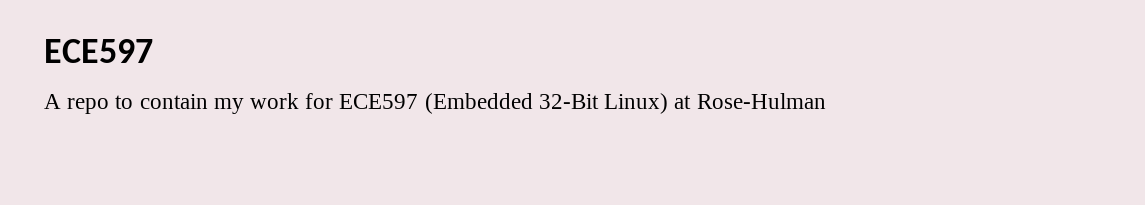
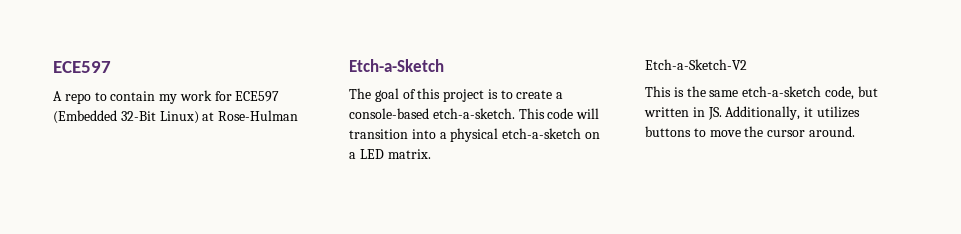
(826, 101) none -> [349,59,444,72] [349,88,564,102] [349,108,600,119] [349,128,600,142] [349,149,431,159] [645,59,747,70] [645,86,878,100] [644,106,860,120] [645,126,855,137] // Etch-a-Sketch // The goal of this project is to create a console-based etch-a-sketch. This code will transition into a physical etch-a-sketch on a LED matrix. // Etch-a-Sketch-V2 // This is the same etch-a-sketch code, but written in JS. Additionally, it utilizes buttons to move the cursor around.

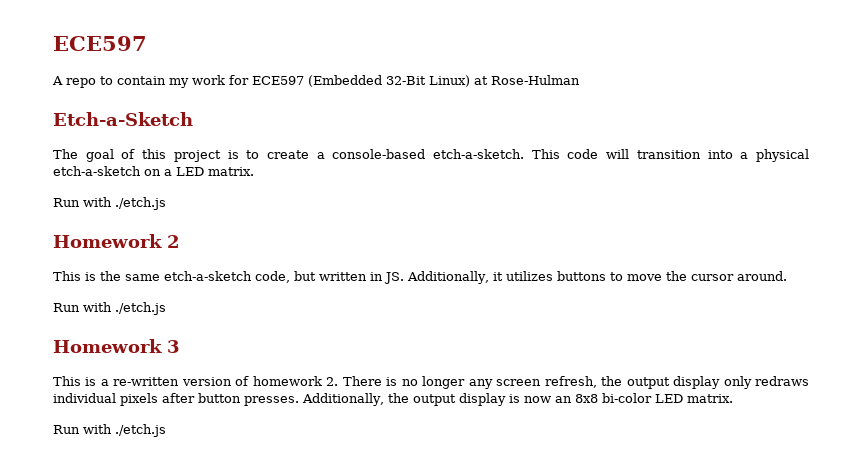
[645,59,747,70] Etch-a-Sketch-V2 -> [53,197,166,210] [53,234,180,248] Run with ./etch.js // Homework 2
(855, 131) none -> [53,302,166,315] [53,339,180,353] [53,376,810,389] [53,393,733,406] [53,424,166,437] // Run with ./etch.js // Homework 3 // This is a re-written version of homework 2. There is no longer any screen refresh, the output display only redraws individual pixels after button presses. Additionally, the output display is now an 8x8 bi-color LED matrix. // Run with ./etch.js

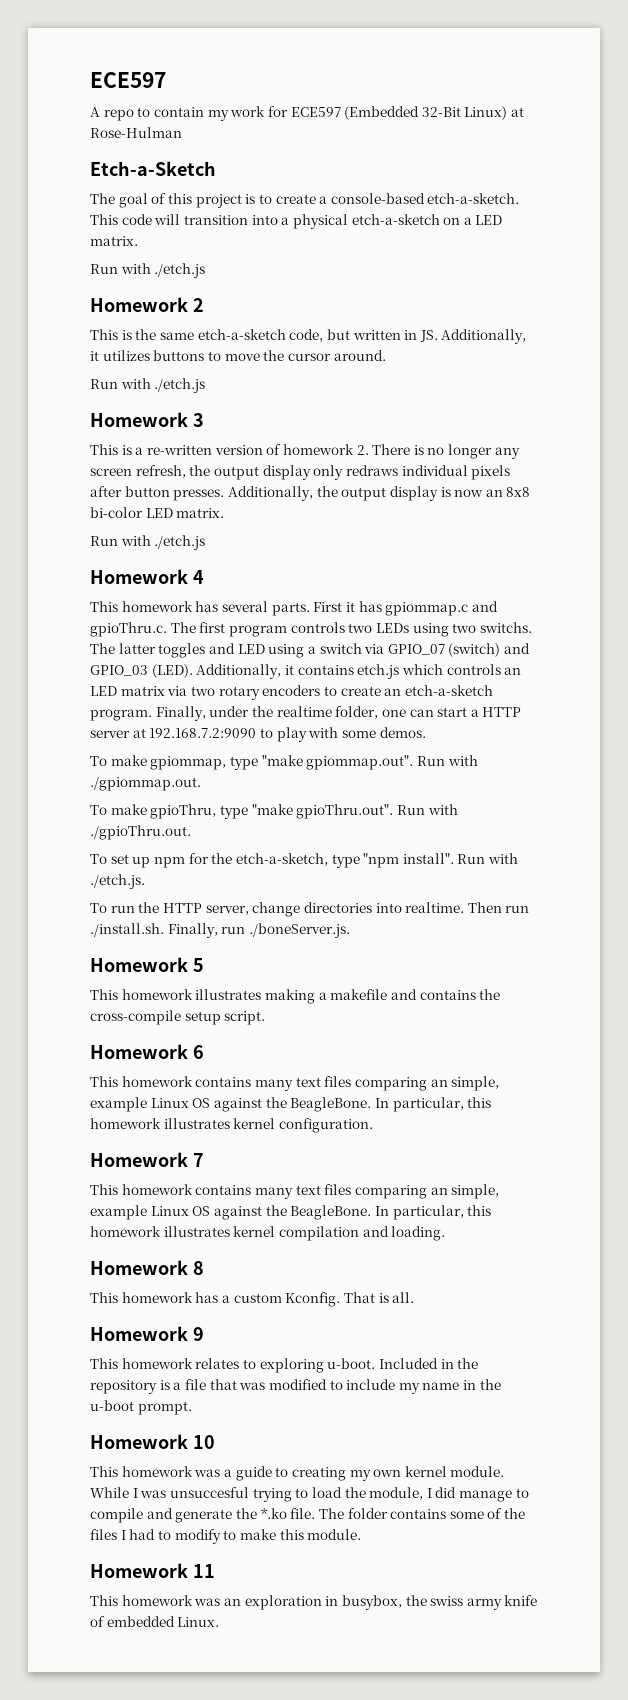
(166, 430) none -> [90,569,204,584] [90,601,498,616] [90,622,532,637] [90,643,531,658] [90,664,522,679] [90,685,493,700] [90,706,522,721] [90,727,426,742] [90,755,478,770] [90,777,201,791] [90,804,458,819] [90,825,191,840] [90,853,519,868] [90,874,145,889] [90,902,530,917] [90,923,350,938] [90,957,204,972] [90,989,501,1004] [90,1010,266,1025] [90,1044,204,1059] [90,1076,500,1091] [90,1097,492,1112] [90,1118,373,1133] [90,1152,204,1167] [90,1184,500,1199] [90,1205,492,1220] [90,1226,446,1241] [90,1260,204,1275] [90,1292,415,1307] [90,1326,204,1341] [90,1358,479,1373] [90,1379,501,1394] [90,1400,192,1415] [90,1434,215,1449] [90,1466,505,1481] [90,1487,529,1502] [90,1508,526,1523] [90,1529,362,1544] [90,1563,215,1578] [90,1595,538,1610] [90,1616,220,1627] // Homework 4 // This homework has several parts. First it has gpiommap.c and gpioThru.c. The first program controls two LEDs using two switchs. The latter toggles and LED using a switch via GPIO_07 (switch) and GPIO_03 (LED). Additionally, it contains etch.js which controls an LED matrix via two rotary encoders to create an etch-a-sketch program. Finally, under the realtime folder, one can start a HTTP server at 192.168.7.2:9090 to play with some demos. // To make gpiommap, type "make gpiommap.out". Run with ./gpiommap.out. // To make gpioThru, type "make gpioThru.out". Run with ./gpioThru.out. // To set up npm for the etch-a-sketch, type "npm install". Run with ./etch.js. // To run the HTTP server, change directories into realtime. Then run ./install.sh. Finally, run ./boneServer.js. // Homework 5 // This homework illustrates making a makefile and contains the cross-compile setup script. // Homework 6 // This homework contains many text files comparing an simple, example Linux OS against the BeagleBone. In particular, this homework illustrates kernel configuration. // Homework 7 // This homework contains many text files comparing an simple, example Linux OS against the BeagleBone. In particular, this homework illustrates kernel compilation and loading. // Homework 8 // This homework has a custom Kconfig. That is all. // Homework 9 // This homework relates to exploring u-boot. Included in the repository is a file that was modified to include my name in the u-boot prompt. // Homework 10 // This homework was a guide to creating my own kernel module. While I was unsuccesful trying to load the module, I did manage to compile and generate the *.ko file. The folder contains some of the files I had to modify to make this module. // Homework 11 // This homework was an exploration in busybox, the swiss army knife of embedded Linux.

